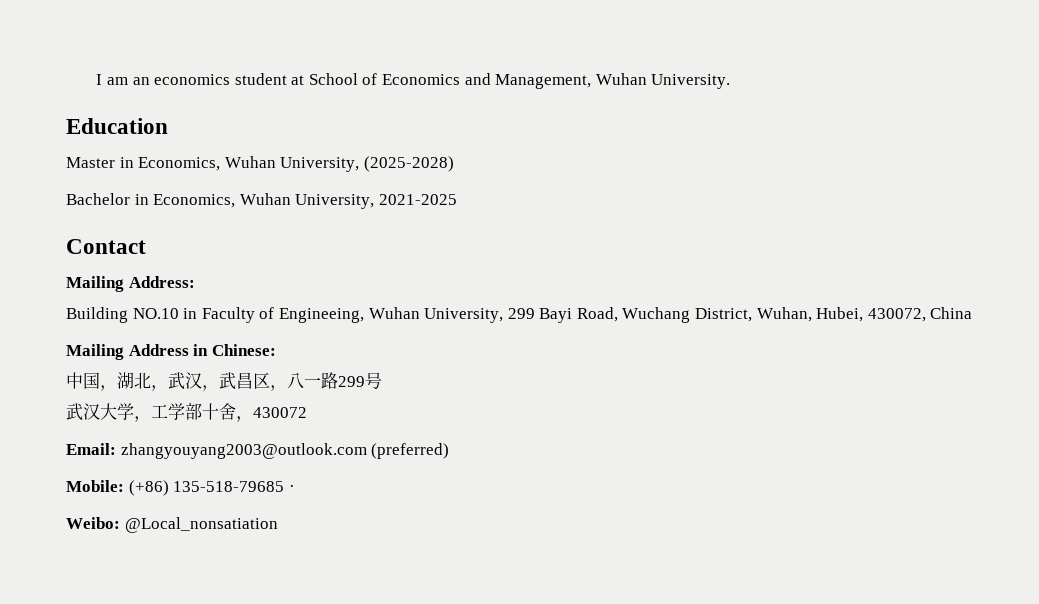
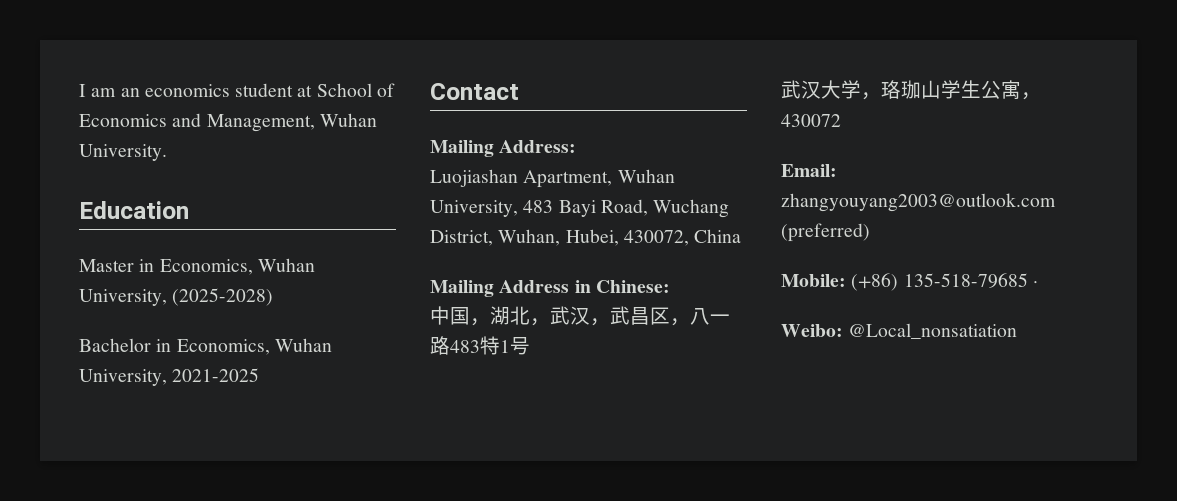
[66,307,535,323] Building NO.10 in Faculty of Engineeing, Wuhan University, 299 -> [430,169,675,188] [430,200,554,217] Luojiashan Apartment, Wuhan University, 483
[338,376,365,387] 299 -> [450,336,510,355] 483特1
[151,403,236,420] 工学部十舍 -> [881,80,1021,99] 珞珈山学生公寓

